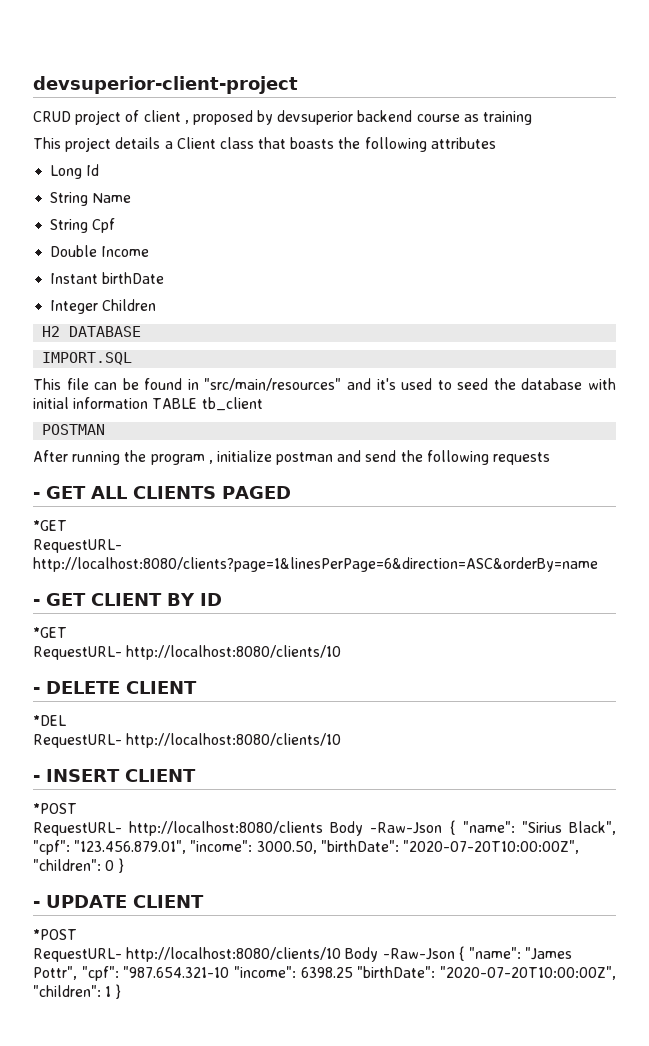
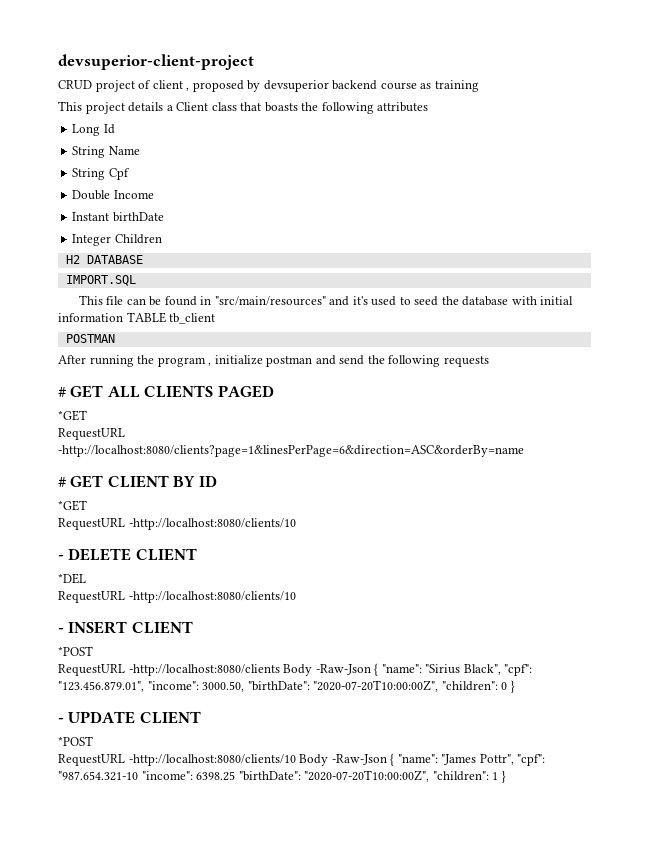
[33,492,40,499] - -> [58,387,66,397] #
[33,539,122,553] [33,557,598,572] [33,599,40,606] RequestURL- http://localhost:8080/clients?page=1&linesPerPage=6&direction=ASC&orderBy=name // - -> [58,428,125,440] [58,445,524,457] [58,477,66,487] RequestURL -http://localhost:8080/clients?page=1&linesPerPage=6&direction=ASC&orderBy=name // #
[33,645,342,660] RequestURL- http://localhost:8080/clients/10 -> [58,518,296,530] RequestURL -http://localhost:8080/clients/10
[33,733,342,748] RequestURL- http://localhost:8080/clients/10 -> [58,591,296,603] RequestURL -http://localhost:8080/clients/10
[33,821,324,836] RequestURL- http://localhost:8080/clients -> [58,664,280,676] RequestURL -http://localhost:8080/clients
[33,947,342,962] RequestURL- http://localhost:8080/clients/10 -> [58,754,296,766] RequestURL -http://localhost:8080/clients/10

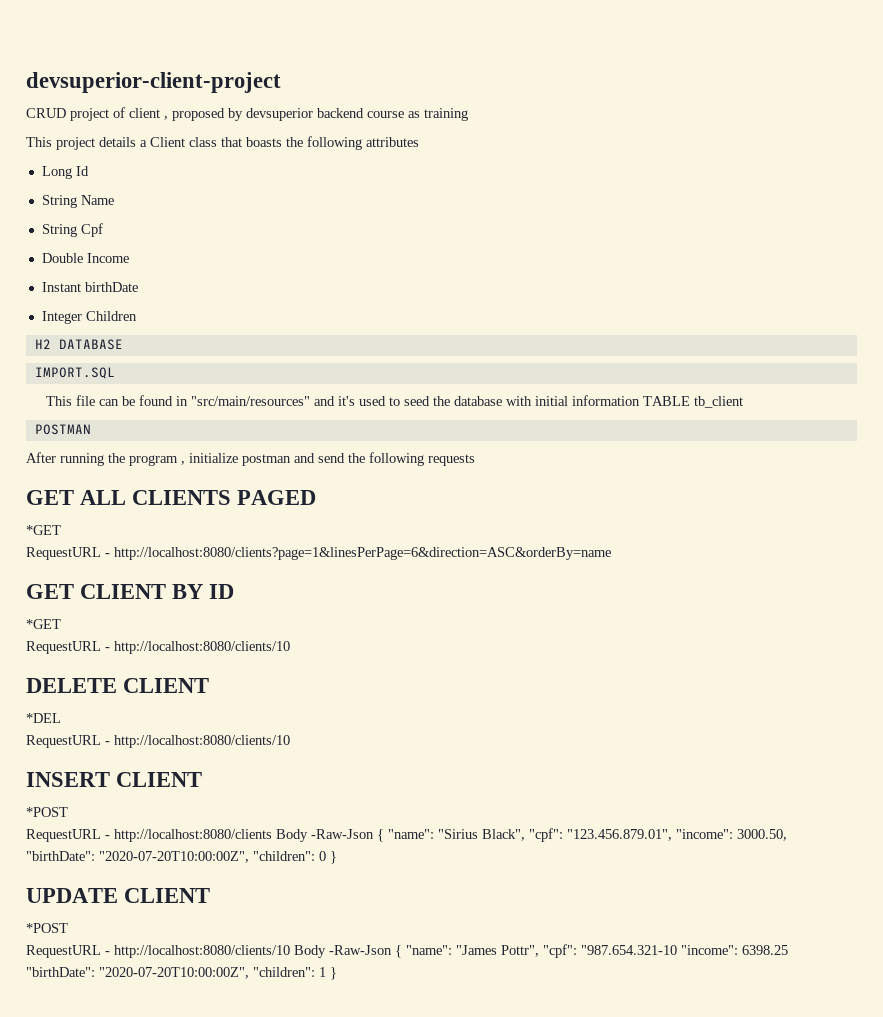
[58,387,66,397] # -> (475, 460) none
[58,445,524,457] [58,477,66,487] -http://localhost:8080/clients?page=1&linesPerPage=6&direction=ASC&orderBy=name // # -> [105,547,611,560] - http://localhost:8080/clients?page=1&linesPerPage=6&direction=ASC&orderBy=name //
[128,518,296,530] [58,555,64,560] -http://localhost:8080/clients/10 // - -> [105,641,290,654] - http://localhost:8080/clients/10 //
[128,591,296,603] [58,628,64,633] -http://localhost:8080/clients/10 // - -> [105,735,290,748] - http://localhost:8080/clients/10 //
[128,664,280,676] -http://localhost:8080/clients -> [105,829,272,842] - http://localhost:8080/clients
[58,718,64,723] - -> (337, 857) none
[128,754,296,766] -http://localhost:8080/clients/10 -> [105,945,290,958] - http://localhost:8080/clients/10

